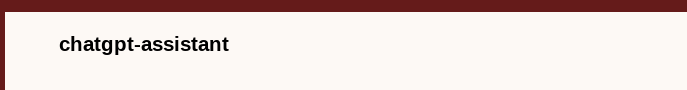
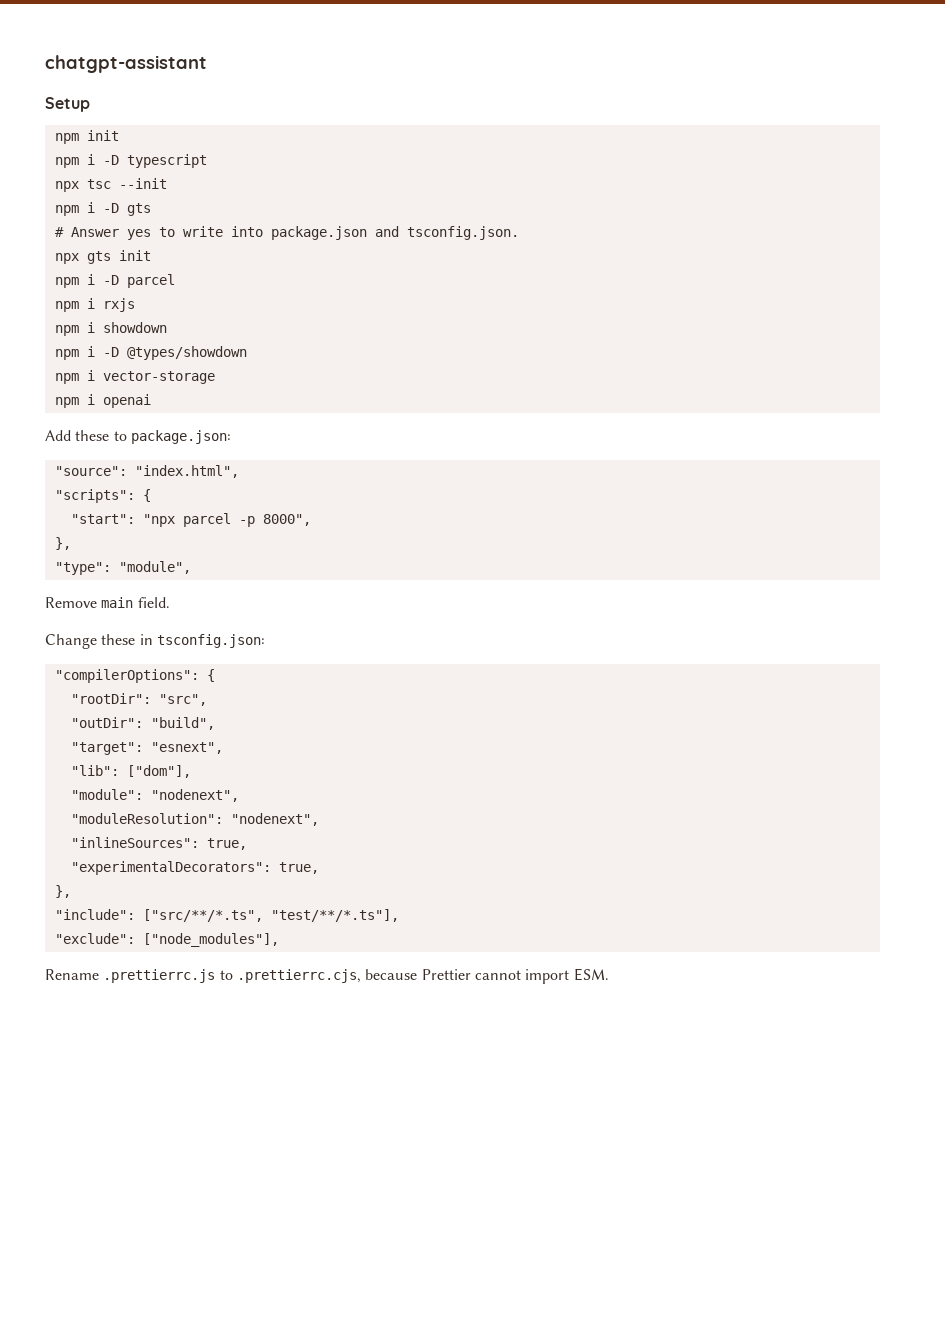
(229, 45) none -> [45,97,90,112] [54,130,119,144] [54,154,207,168] [54,178,167,192] [54,202,151,216] [54,226,519,240] [54,250,151,264] [54,274,175,288] [54,298,135,312] [54,322,167,336] [54,346,247,360] [54,370,215,384] [54,394,151,408] [45,430,231,444] [54,465,239,478] [54,489,151,503] [70,513,311,527] [54,537,71,550] [54,561,191,575] [45,597,170,608] [45,634,265,649] [54,669,215,683] [70,693,207,706] [70,717,215,730] [70,742,223,755] [70,765,191,778] [70,789,239,802] [70,813,319,826] [70,837,247,850] [70,861,319,875] [54,885,71,898] [54,909,399,922] [54,933,279,947] [45,968,609,984] // Setup // npm init // npm i -D typescript // npx tsc --init // npm i -D gts // # Answer yes to write into package.json and tsconfig.json. // npx gts init // npm i -D parcel // npm i rxjs // npm i showdown // npm i -D @types/showdown // npm i vector-storage // npm i openai // Add these to package.json: // "source": "index.html", // "scripts": { // "start": "npx parcel -p 8000", // }, // "type": "module", // Remove main field. // Change these in tsconfig.json: // "compilerOptions": { // "rootDir": "src", // "outDir": "build", // "target": "esnext", // "lib": ["dom"], // "module": "nodenext", // "moduleResolution": "nodenext", // "inlineSources": true, // "experimentalDecorators": true, // }, // "include": ["src/**/*.ts", "test/**/*.ts"], // "exclude": ["node_modules"], // Rename .prettierrc.js to .prettierrc.cjs, because Prettier cannot import ESM.

